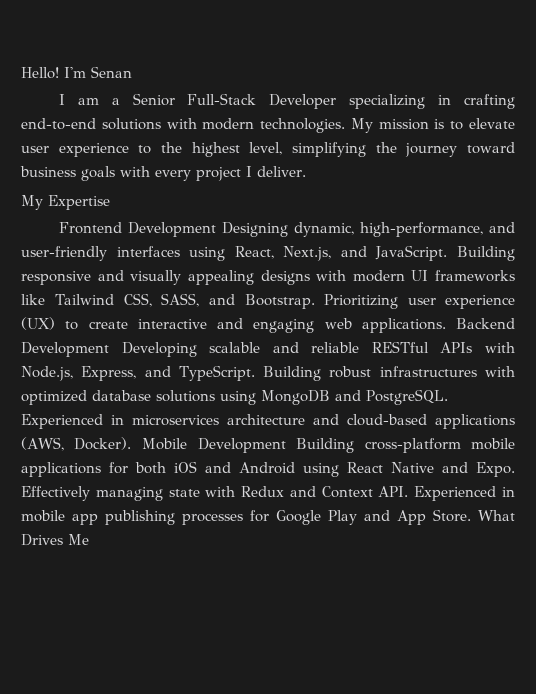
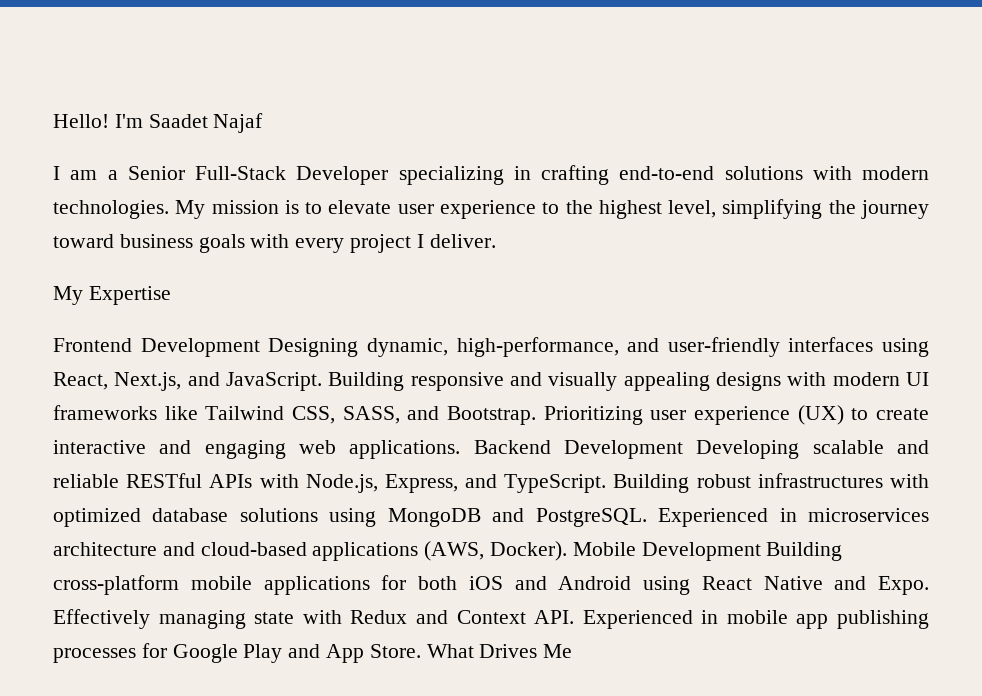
[91,66,132,78] Senan -> [148,113,264,133] Saadet Najaf

